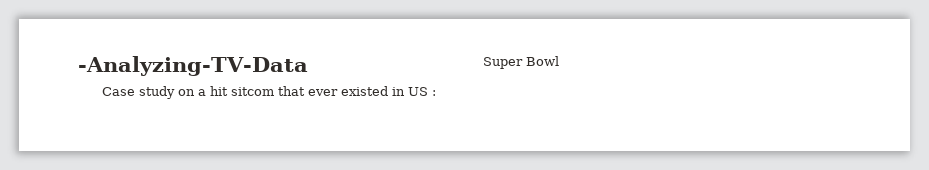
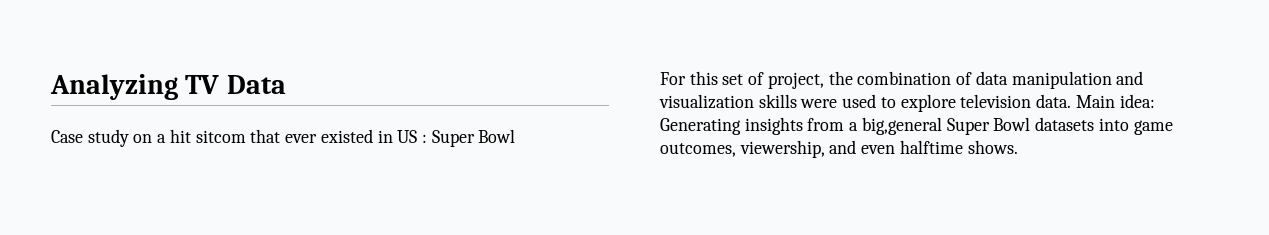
[78,56,308,76] -Analyzing-TV-Data -> [50,74,286,100] Analyzing TV Data
(559, 61) none -> [660,71,1144,89] [659,94,1155,112] [660,117,1173,135] [660,140,1018,158] // For this set of project, the combination of data manipulation and visualization skills were used to explore television data. Main idea: Generating insights from a big,general Super Bowl datasets into game outcomes, viewership, and even halftime shows.

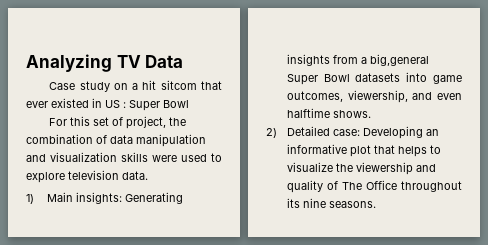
[1075,94,1155,108] Main idea: -> [26,192,122,204] // 1) Main insights:
(1018, 147) none -> [266,126,439,139] [286,144,441,157] [286,162,436,175] [286,180,462,193] [286,198,376,208] // 2) Detailed case: Developing an informative plot that helps to visualize the viewership and quality of The Office throughout its nine seasons.

